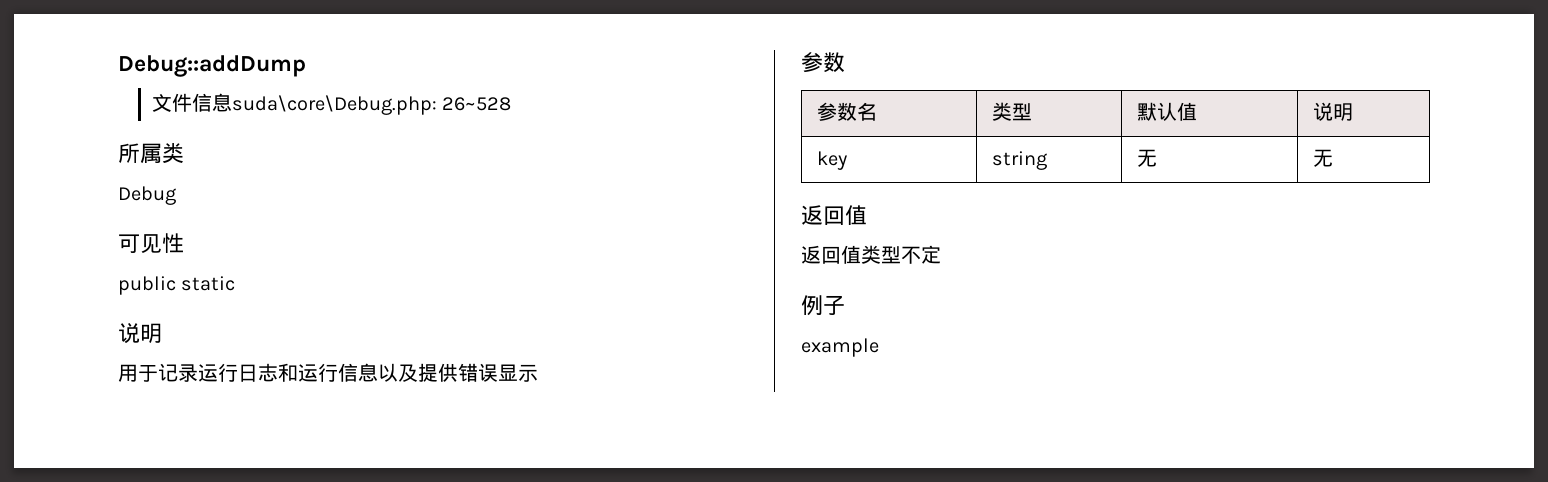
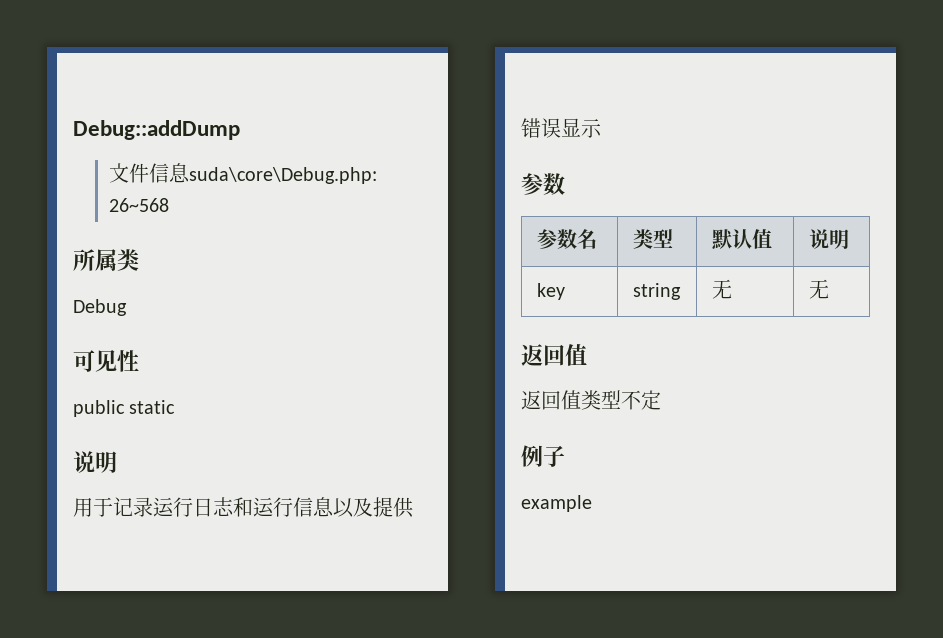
[441,97,511,111] 26~528 -> [109,198,170,212] 26~568

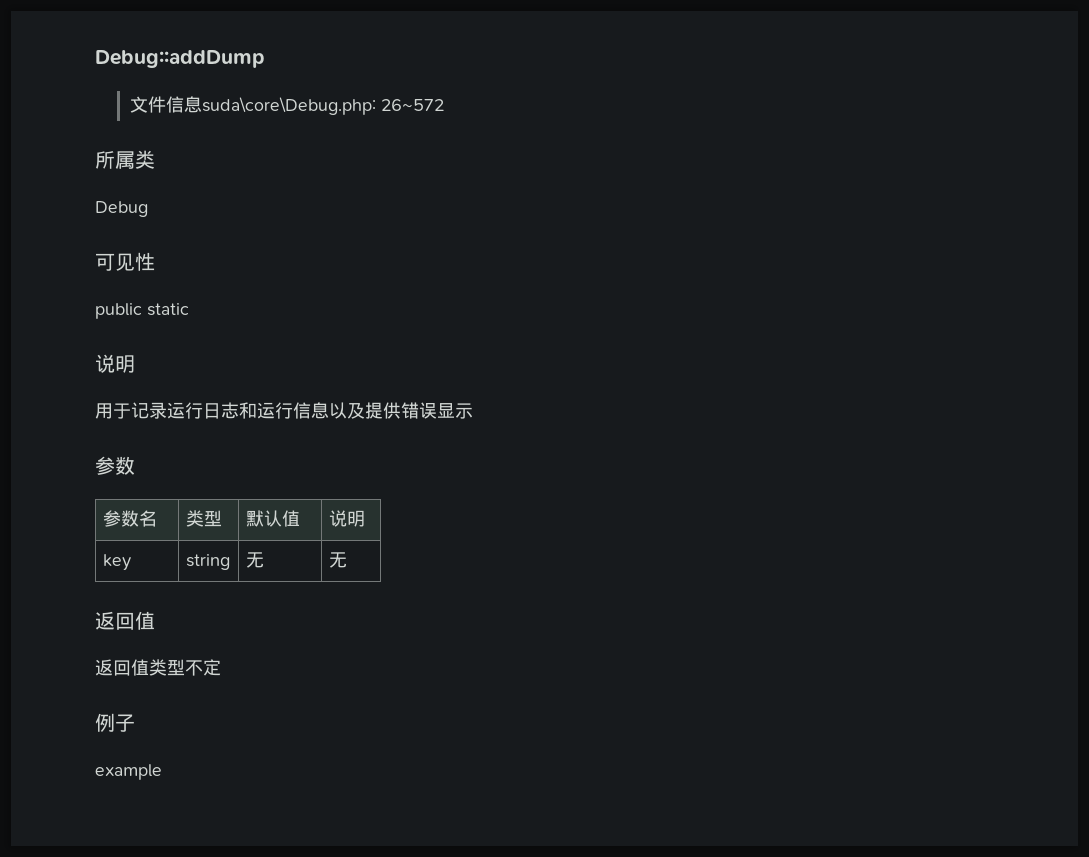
[109,198,170,212] 26~568 -> [380,99,444,111] 26~572

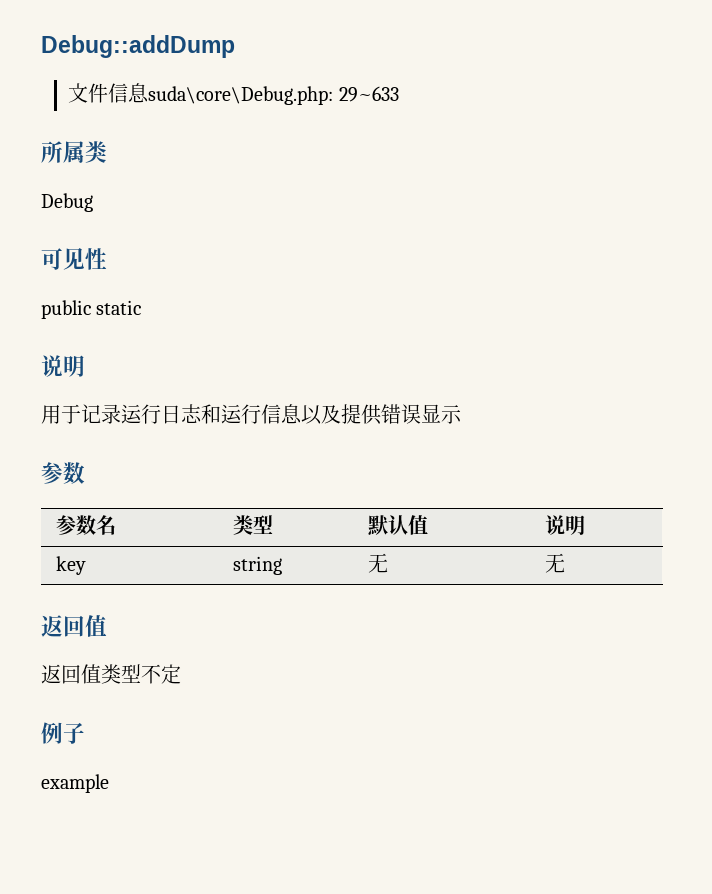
[380,99,444,111] 26~572 -> [338,86,399,102] 29~633

